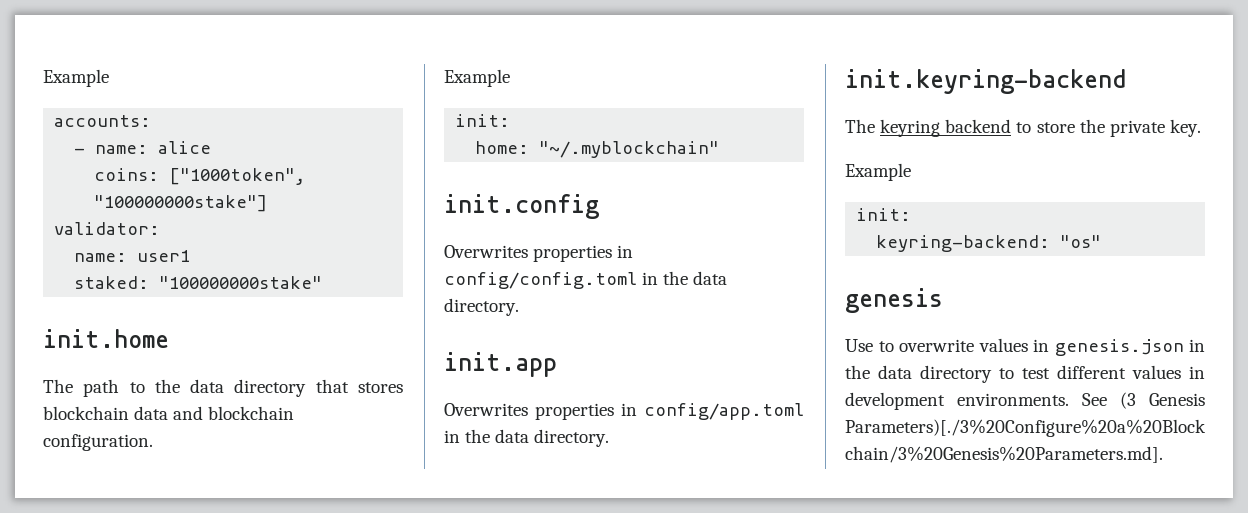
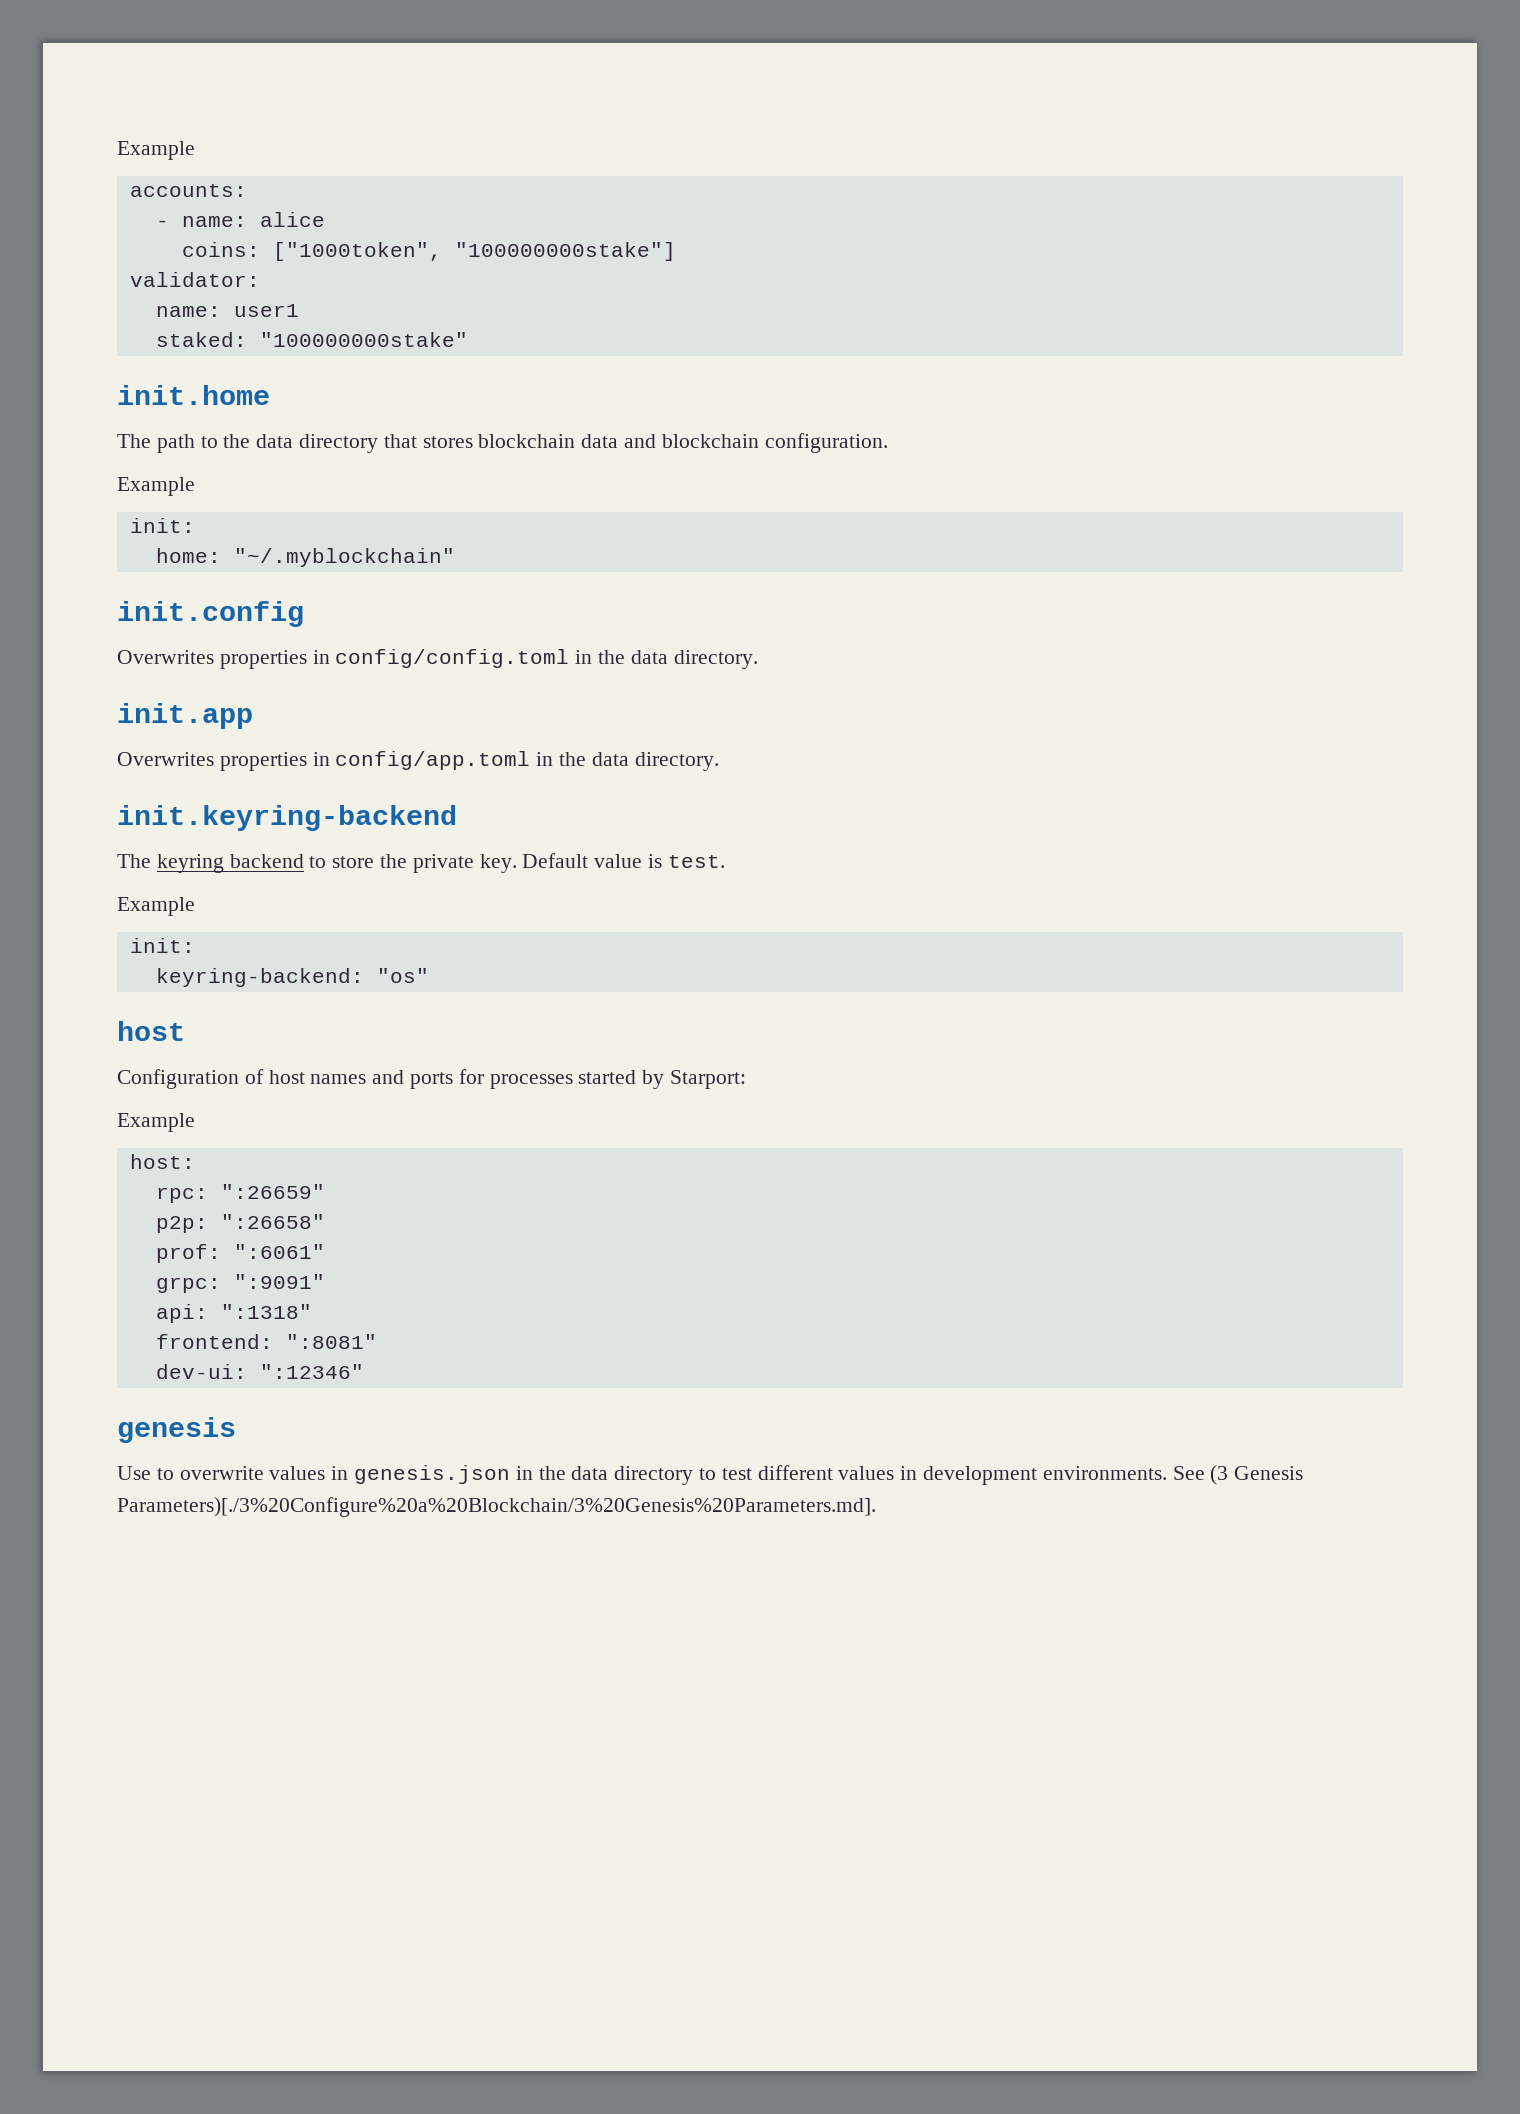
(1201, 128) none -> [522,853,725,868] Default value is test.
(1102, 241) none -> [117,1021,185,1041] [117,1069,747,1089] [117,1113,195,1132] [129,1154,195,1169] [155,1184,325,1203] [155,1214,325,1233] [155,1244,325,1263] [155,1274,325,1293] [155,1304,312,1323] [155,1334,377,1349] [155,1364,364,1379] // host // Configuration of host names and ports for processes started by Starport: // Example // host: // rpc: ":26659" // p2p: ":26658" // prof: ":6061" // grpc: ":9091" // api: ":1318" // frontend: ":8081" // dev-ui: ":12346"

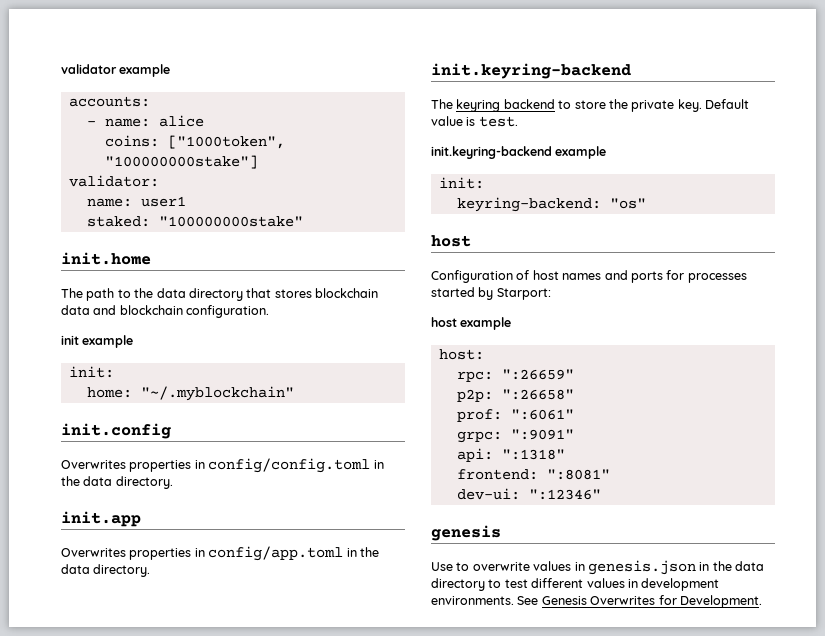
[117,141,195,160] Example -> [61,64,171,77] validator example
[117,477,195,496] Example -> [61,335,134,348] init example
[117,897,195,916] Example -> [431,146,607,159] init.keyring-backend example
[117,1113,195,1132] Example -> [431,317,512,330] host example
[1210,1465,1304,1485] [117,1497,876,1517] (3 Genesis Parameters)[./3%20Configure%20a%20Blockchain/3%20Genesis%20Parameters.md]. -> [541,595,762,608] Genesis Overwrites for Development.

